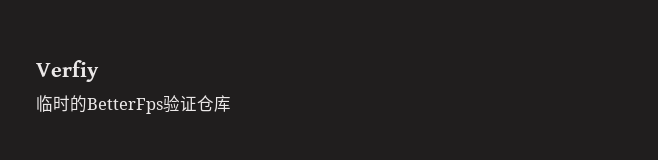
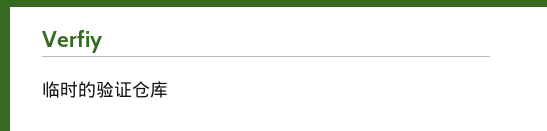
[87,98,163,114] BetterFps -> (96, 89) none

